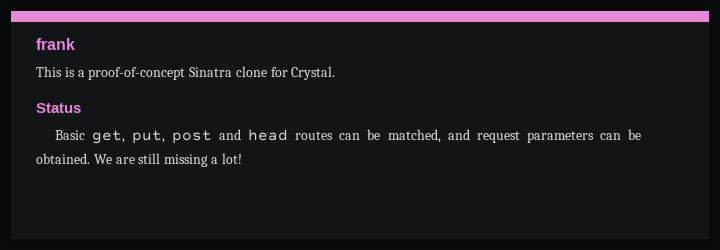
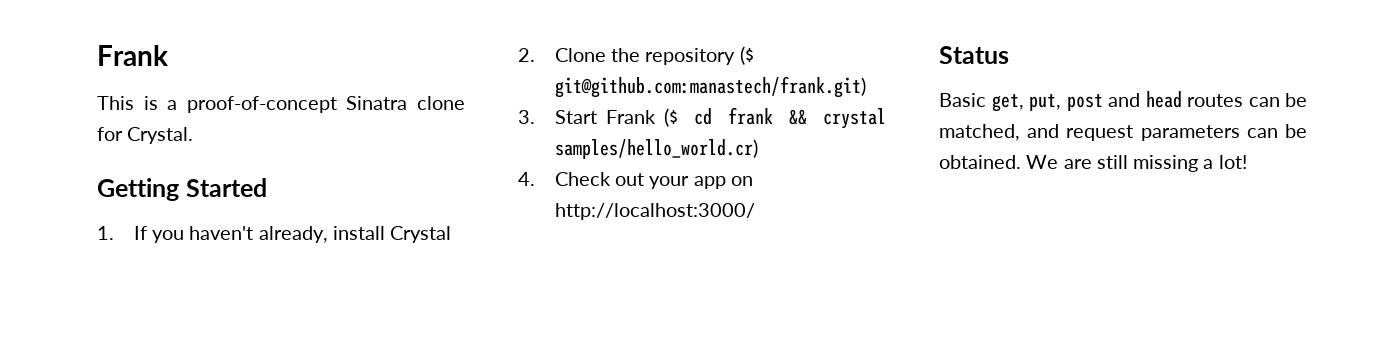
[36,38,75,50] frank -> [97,45,168,66] Frank
(336, 73) none -> [97,178,267,201] [97,226,452,243] [518,46,754,65] [554,76,866,98] [518,107,886,129] [554,139,758,159] [518,172,753,189] [554,203,755,220] // Getting Started // 1. If you haven't already, install Crystal // 2. Clone the repository ($ git@github.com:manastech/frank.git) // 3. Start Frank ($ cd frank && crystal samples/hello_world.cr) // 4. Check out your app on http://localhost:3000/

